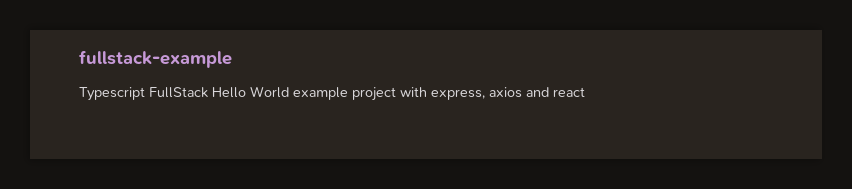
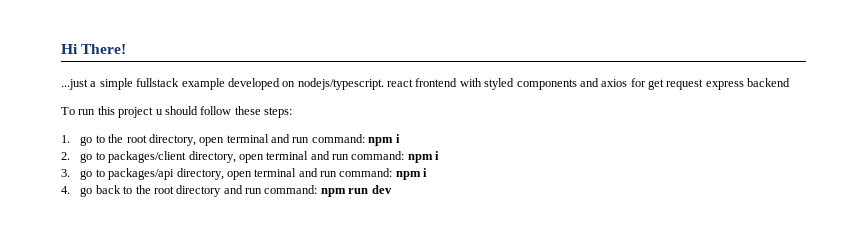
[79,50,232,68] [79,86,585,101] fullstack-example // Typescript FullStack Hello World example project with express, axios and react -> [61,44,127,54] [61,78,791,90] [61,106,292,118] [61,134,400,146] [61,151,440,163] [61,168,428,180] [61,185,392,197] Hi There! // ...just a simple fullstack example developed on nodejs/typescript. react frontend with styled components and axios for get request express backend // To run this project u should follow these steps: // 1. go to the root directory, open terminal and run command: npm i // 2. go to packages/client directory, open terminal and run command: npm i // 3. go to packages/api directory, open terminal and run command: npm i // 4. go back to the root directory and run command: npm run dev

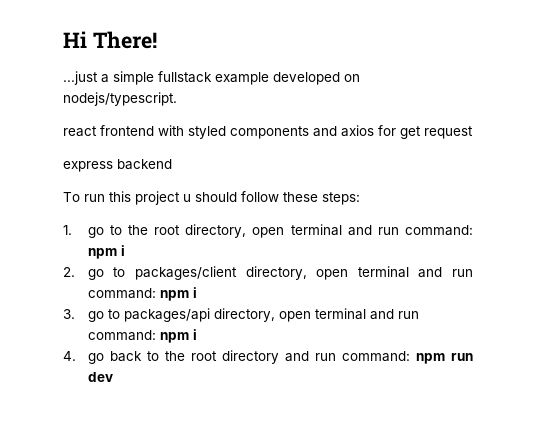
(384, 84) none -> (177, 99) //
(704, 84) none -> (473, 132) //

